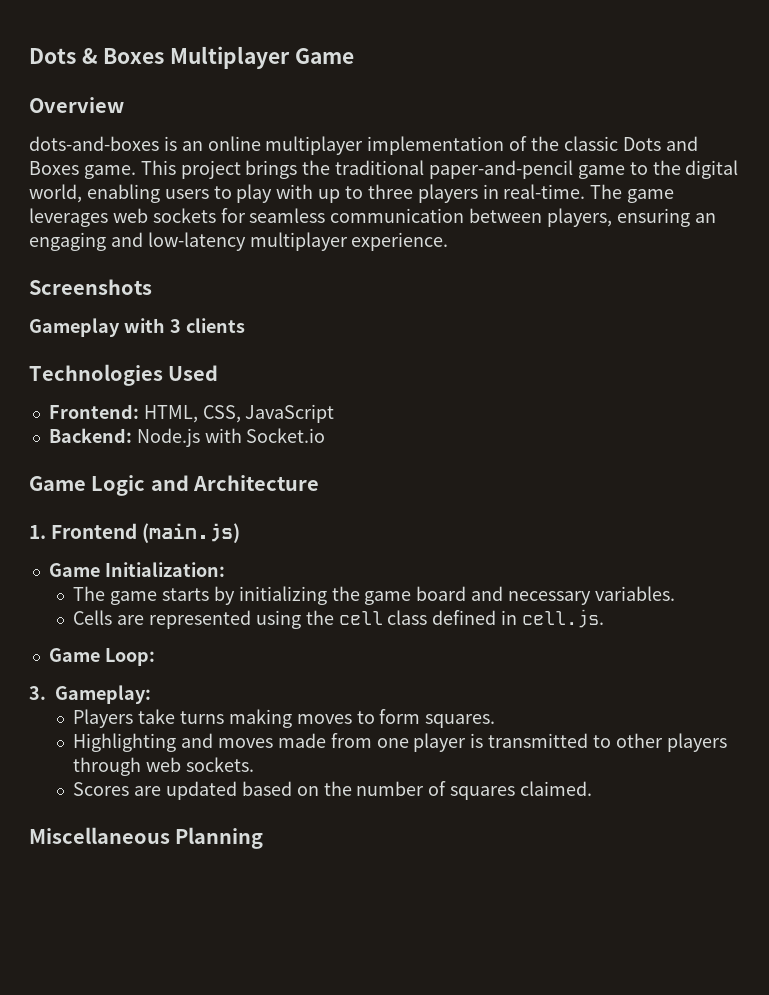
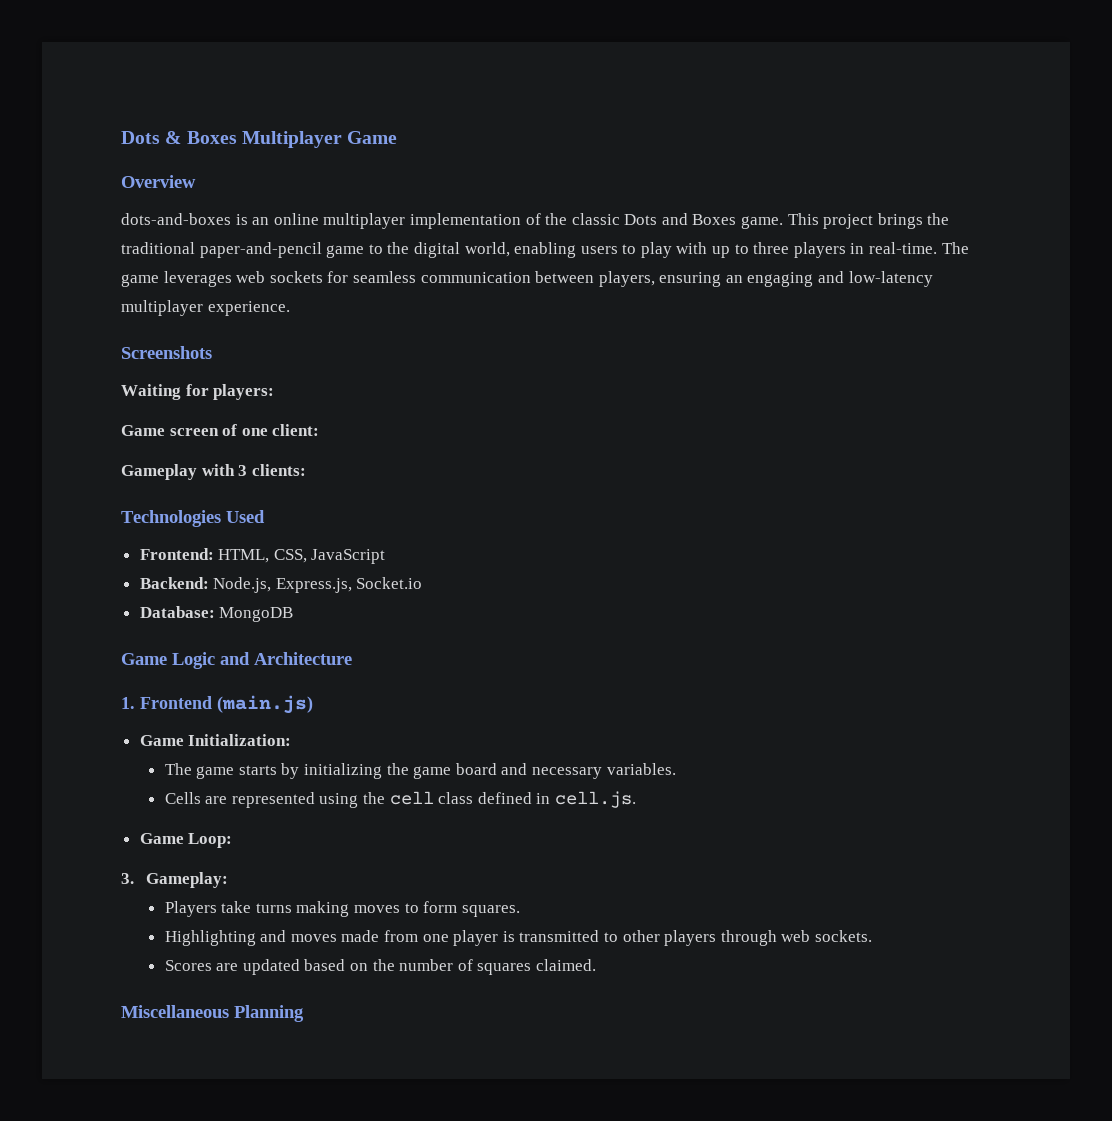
(152, 287) none -> [121,384,275,400] [121,424,320,436] // Waiting for players: // Game screen of one client:
[185,318,245,333] clients -> [251,464,306,476] clients:
[136,428,242,447] Node.js with -> [213,577,352,593] Node.js, Express.js,
(326, 435) none -> [139,606,294,622] // Database: MongoDB

